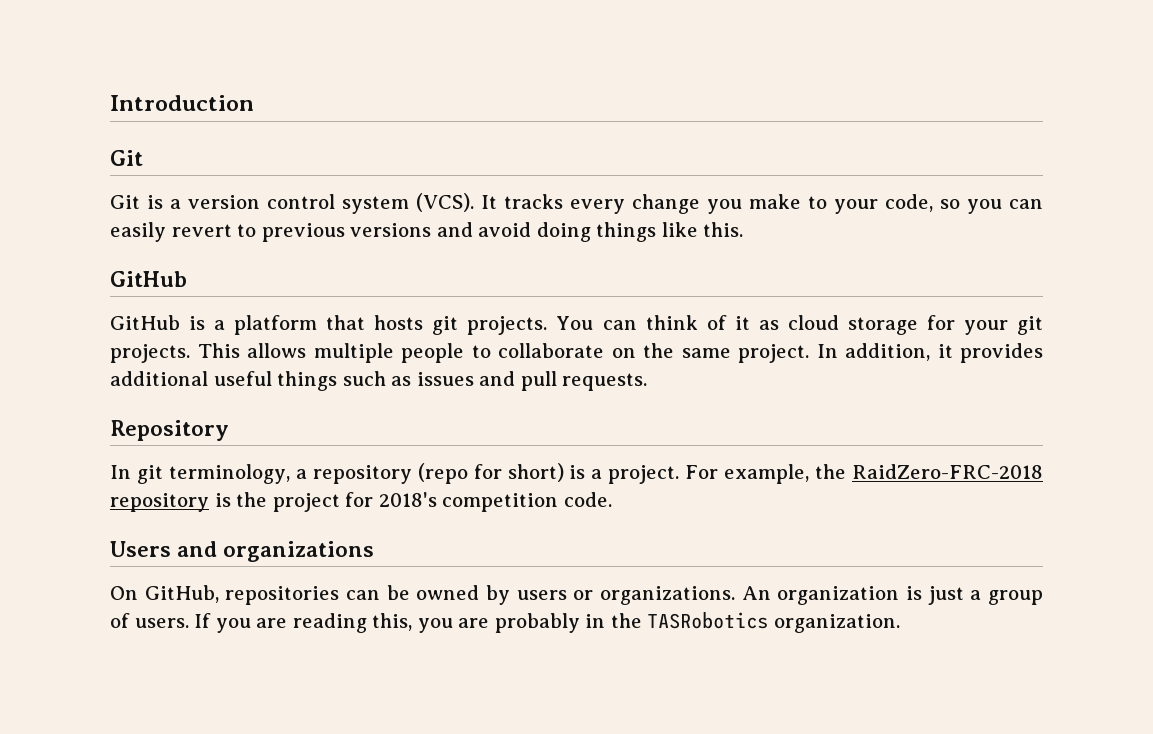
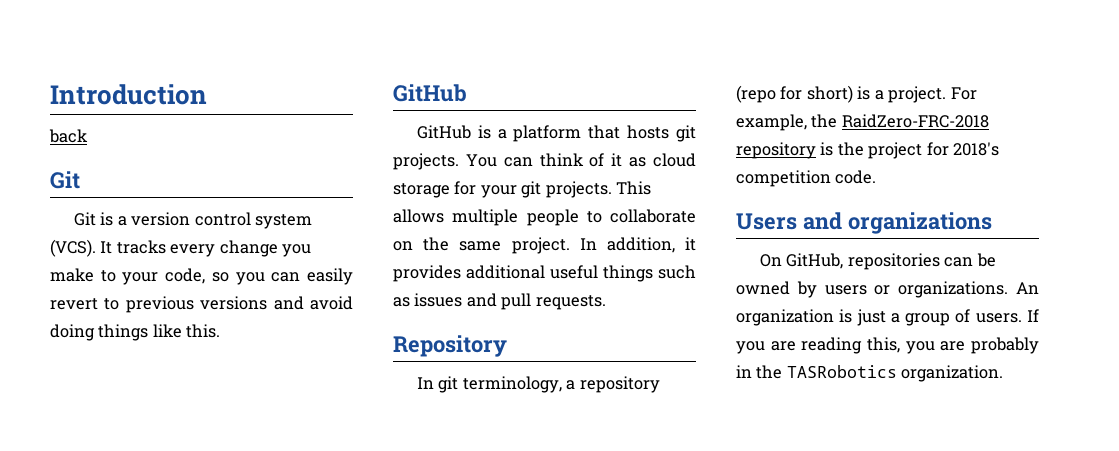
(254, 103) none -> [49,129,88,143] // back

